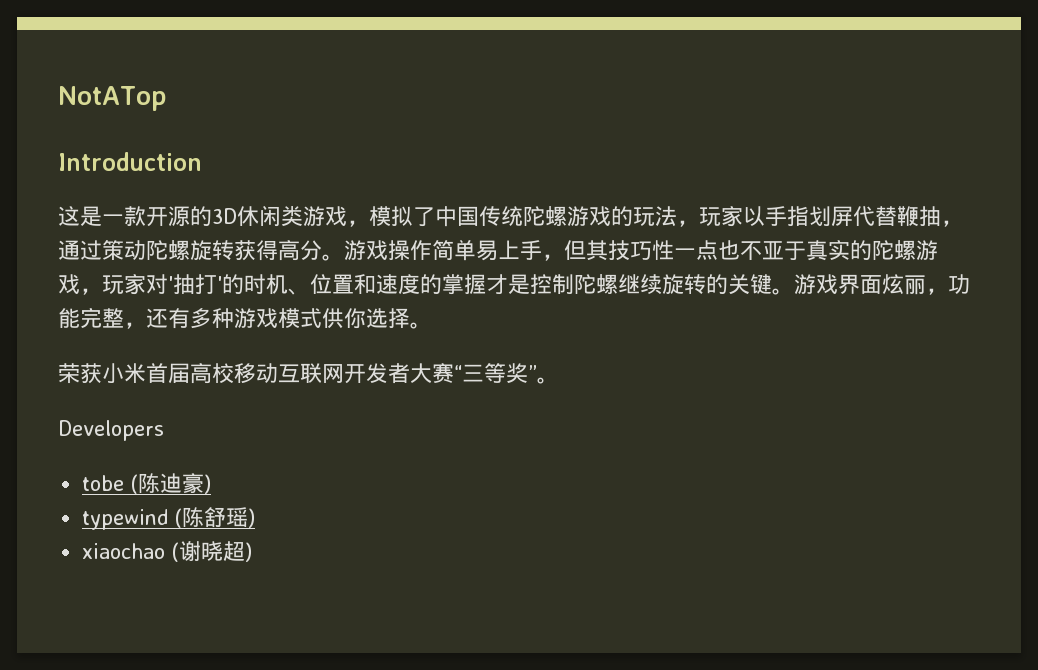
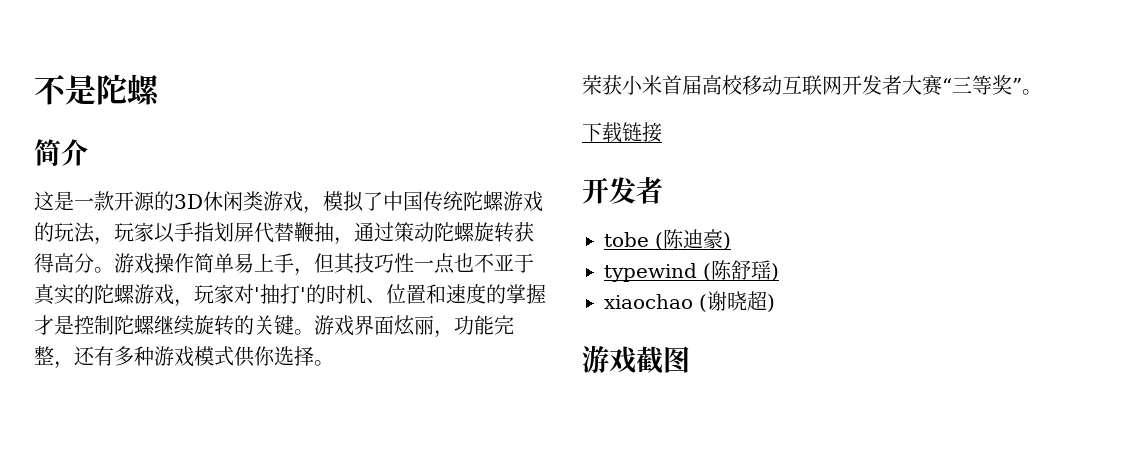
[58,86,167,111] [58,152,202,171] NotATop // Introduction -> [34,74,160,106] [34,139,88,166] 不是陀螺 // 简介
[58,420,164,441] Developers -> [582,122,662,143] [582,177,663,204] 下载链接 // 开发者
(253, 552) none -> [582,346,690,374] // 游戏截图

